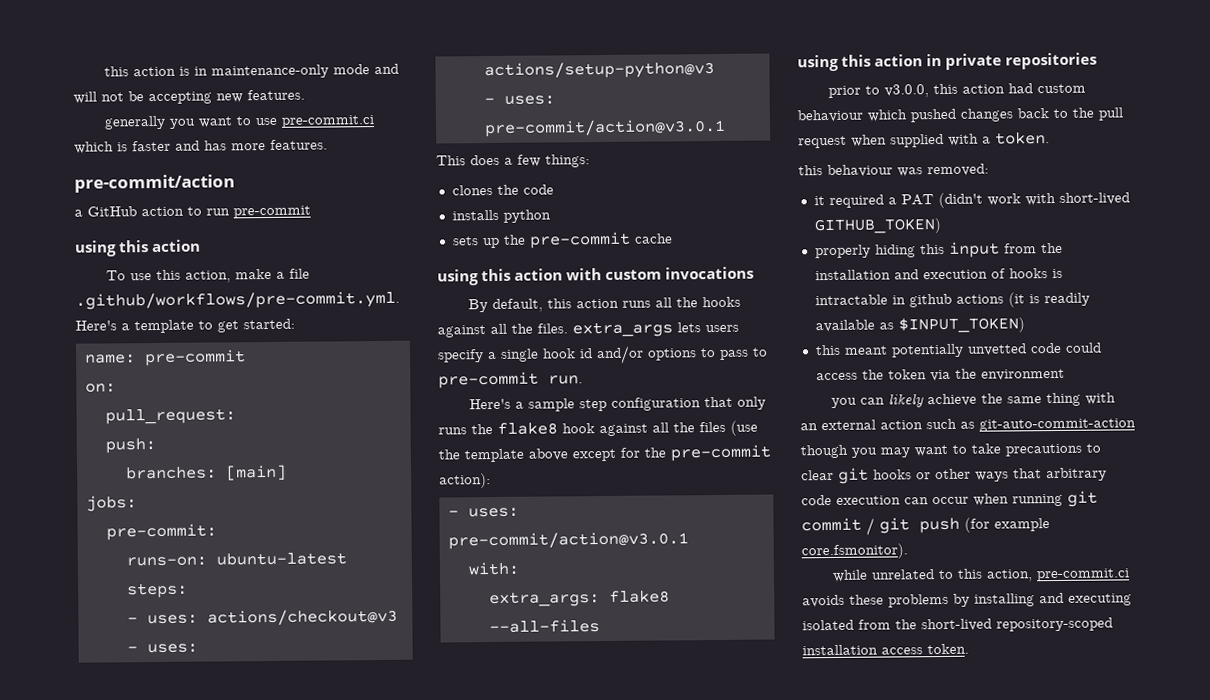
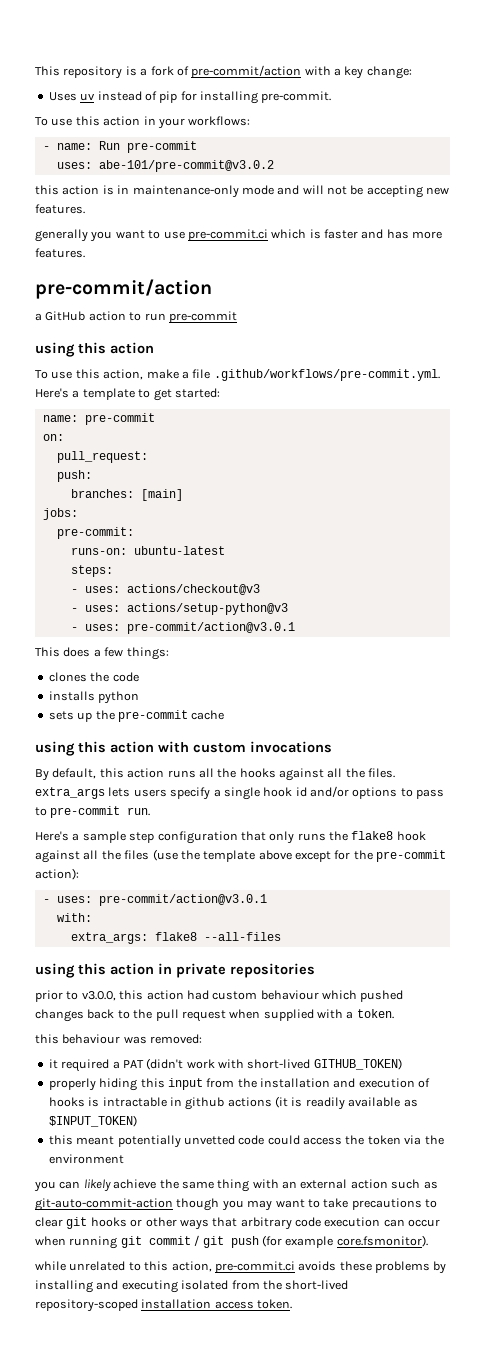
(103, 71) none -> [35,65,412,79] [48,91,332,104] [35,116,251,129] [42,141,197,153] [56,160,274,172] This repository is a fork of pre-commit/action with a key change: // Uses uv instead of pip for installing pre-commit. // To use this action in your workflows: // - name: Run pre-commit // uses: abe-101/pre-commit@v3.0.2 //

